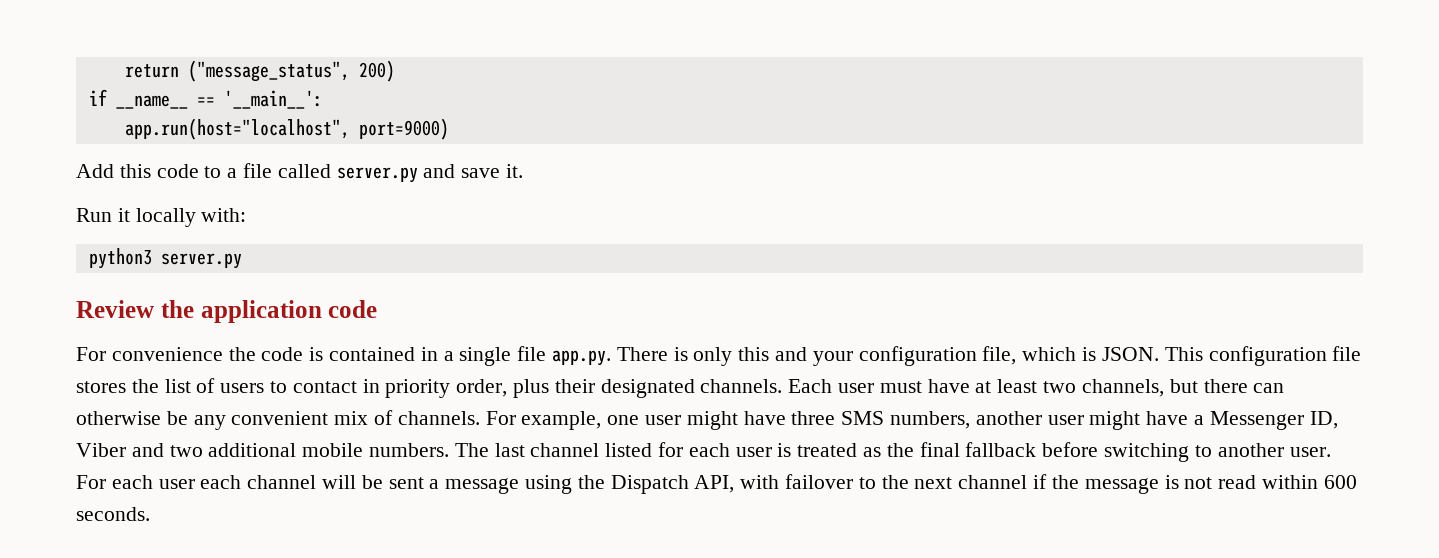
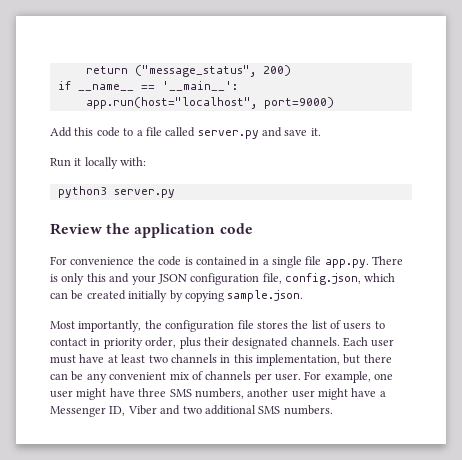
(853, 358) none -> [157,274,187,284] JSON
[1022,347,1203,361] which is JSON. This -> [285,273,396,285] [50,290,304,302] [50,320,162,332] config.json, which can be created initially by copying sample.json. // Most importantly, the
[1081,379,1164,397] channels, -> [170,354,340,366] channels in this implementation,
[76,411,161,425] otherwise -> (68, 376) none
[397,411,480,425] channels. -> [205,371,301,383] channels per user.
[302,442,1331,462] [76,474,1357,494] [76,507,150,521] mobile numbers. The last channel listed for each user is treated as the final fallback before switching to another user. For each user each channel will be sent a message using the Dispatch API, with failover to the next channel if the message is not read within 600 seconds. -> [258,405,333,415] SMS numbers.

